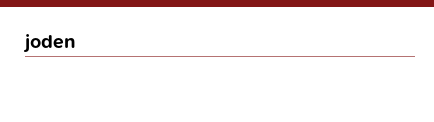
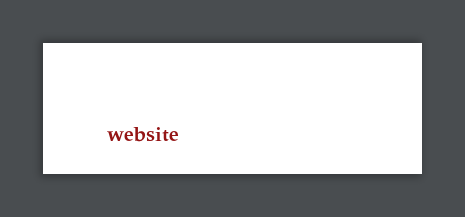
[23,34,76,53] joden -> [107,127,179,142] website

